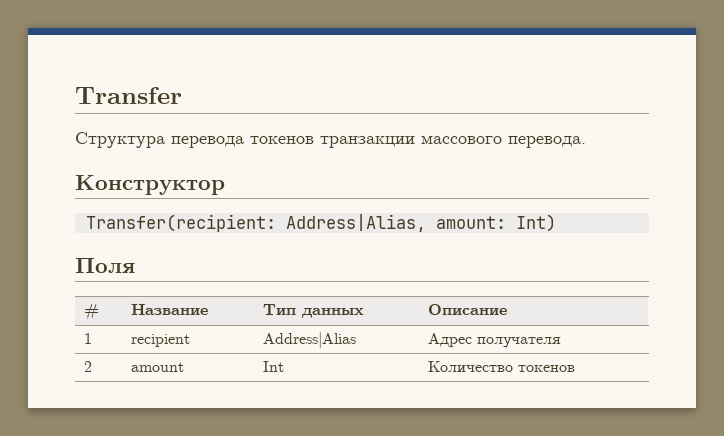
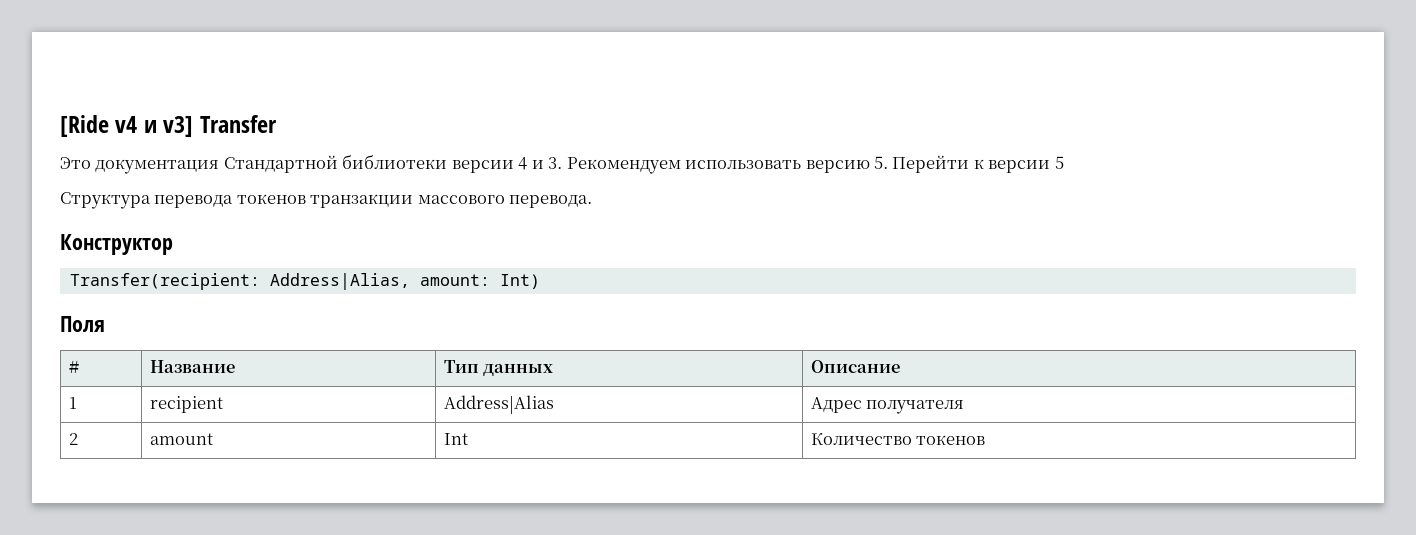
[75,87,182,104] Transfer -> [60,115,277,137] [60,154,1064,174] [Ride v4 и v3] Transfer // Это документация Стандартной библиотеки версии 4 и 3. Рекомендуем использовать версию 5. Перейти к версии 5

